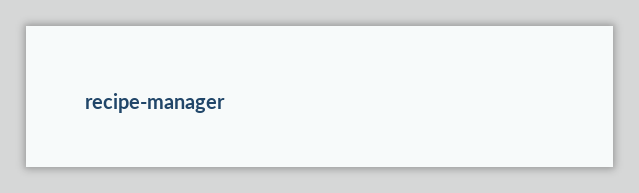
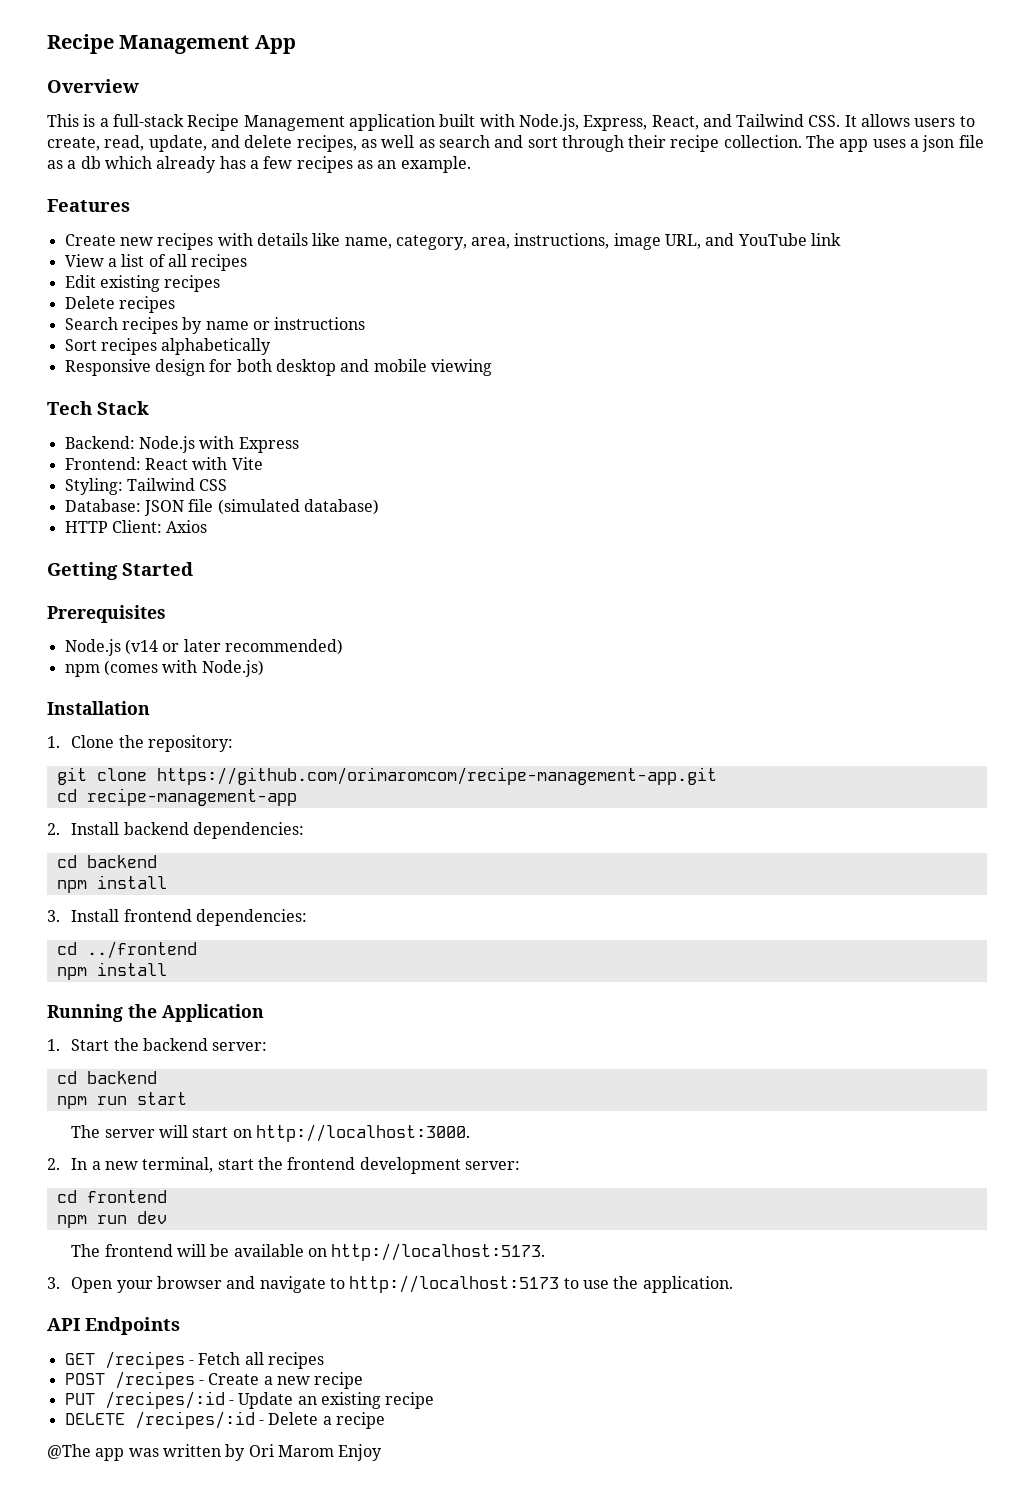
[85,93,225,113] recipe-manager -> [47,34,296,54] [47,79,139,93] [47,114,975,131] [47,135,984,152] [47,156,471,173] [47,199,130,212] [64,233,842,250] [64,254,248,271] [64,275,221,292] [64,296,175,313] [64,317,366,334] [64,338,272,355] [64,359,492,376] [47,401,149,415] [64,436,299,453] [64,457,263,470] [64,478,228,495] [64,499,379,516] [64,520,208,533] [47,562,193,580] [47,605,166,623] [64,639,343,656] [64,660,264,677] [47,701,150,715] [47,735,233,752] [56,767,717,785] [56,788,297,806] [47,822,304,839] [56,855,157,868] [56,875,167,893] [47,909,307,926] [56,941,197,959] [56,962,167,980] [47,1004,264,1022] [47,1038,268,1051] [56,1071,157,1084] [56,1092,187,1109] [71,1124,470,1142] [47,1157,520,1174] [56,1190,167,1203] [56,1211,167,1228] [71,1243,546,1261] [47,1275,733,1293] [47,1317,180,1335] [64,1351,324,1369] [64,1371,364,1389] [64,1391,435,1409] [64,1411,385,1429] [47,1444,383,1461] Recipe Management App // Overview // This is a full-stack Recipe Management application built with Node.js, Express, React, and Tailwind CSS. It allows users to create, read, update, and delete recipes, as well as search and sort through their recipe collection. The app uses a json file as a db which already has a few recipes as an example. // Features // Create new recipes with details like name, category, area, instructions, image URL, and YouTube link // View a list of all recipes // Edit existing recipes // Delete recipes // Search recipes by name or instructions // Sort recipes alphabetically // Responsive design for both desktop and mobile viewing // Tech Stack // Backend: Node.js with Express // Frontend: React with Vite // Styling: Tailwind CSS // Database: JSON file (simulated database) // HTTP Client: Axios // Getting Started // Prerequisites // Node.js (v14 or later recommended) // npm (comes with Node.js) // Installation // 1. Clone the repository: // git clone https://github.com/orimaromcom/recipe-management-app.git // cd recipe-management-app // 2. Install backend dependencies: // cd backend // npm install // 3. Install frontend dependencies: // cd ../frontend // npm install // Running the Application // 1. Start the backend server: // cd backend // npm run start // The server will start on http://localhost:3000. // 2. In a new terminal, start the frontend development server: // cd frontend // npm run dev // The frontend will be available on http://localhost:5173. // 3. Open your browser and navigate to http://localhost:5173 to use the application. // API Endpoints // GET /recipes - Fetch all recipes // POST /recipes - Create a new recipe // PUT /recipes/:id - Update an existing recipe // DELETE /recipes/:id - Delete a recipe // @The app was written by Ori Marom Enjoy

